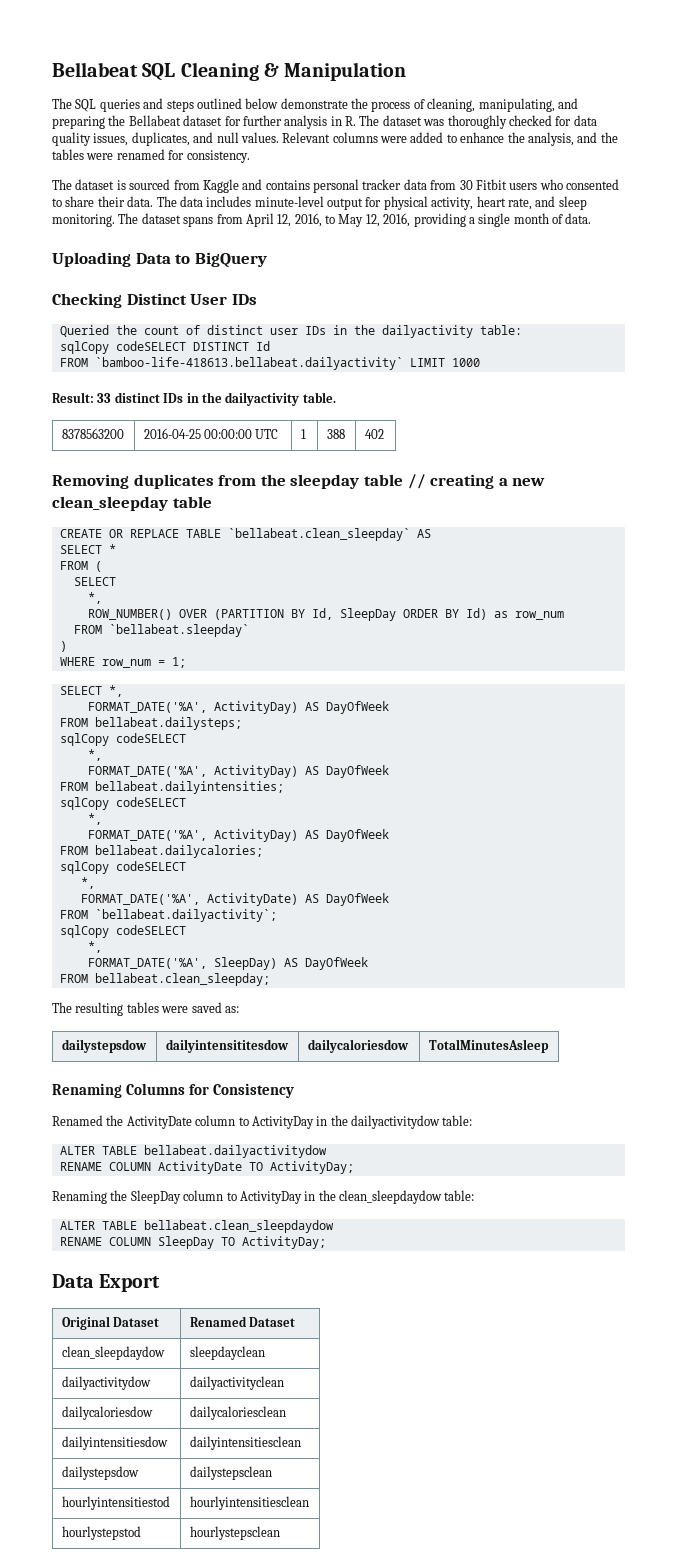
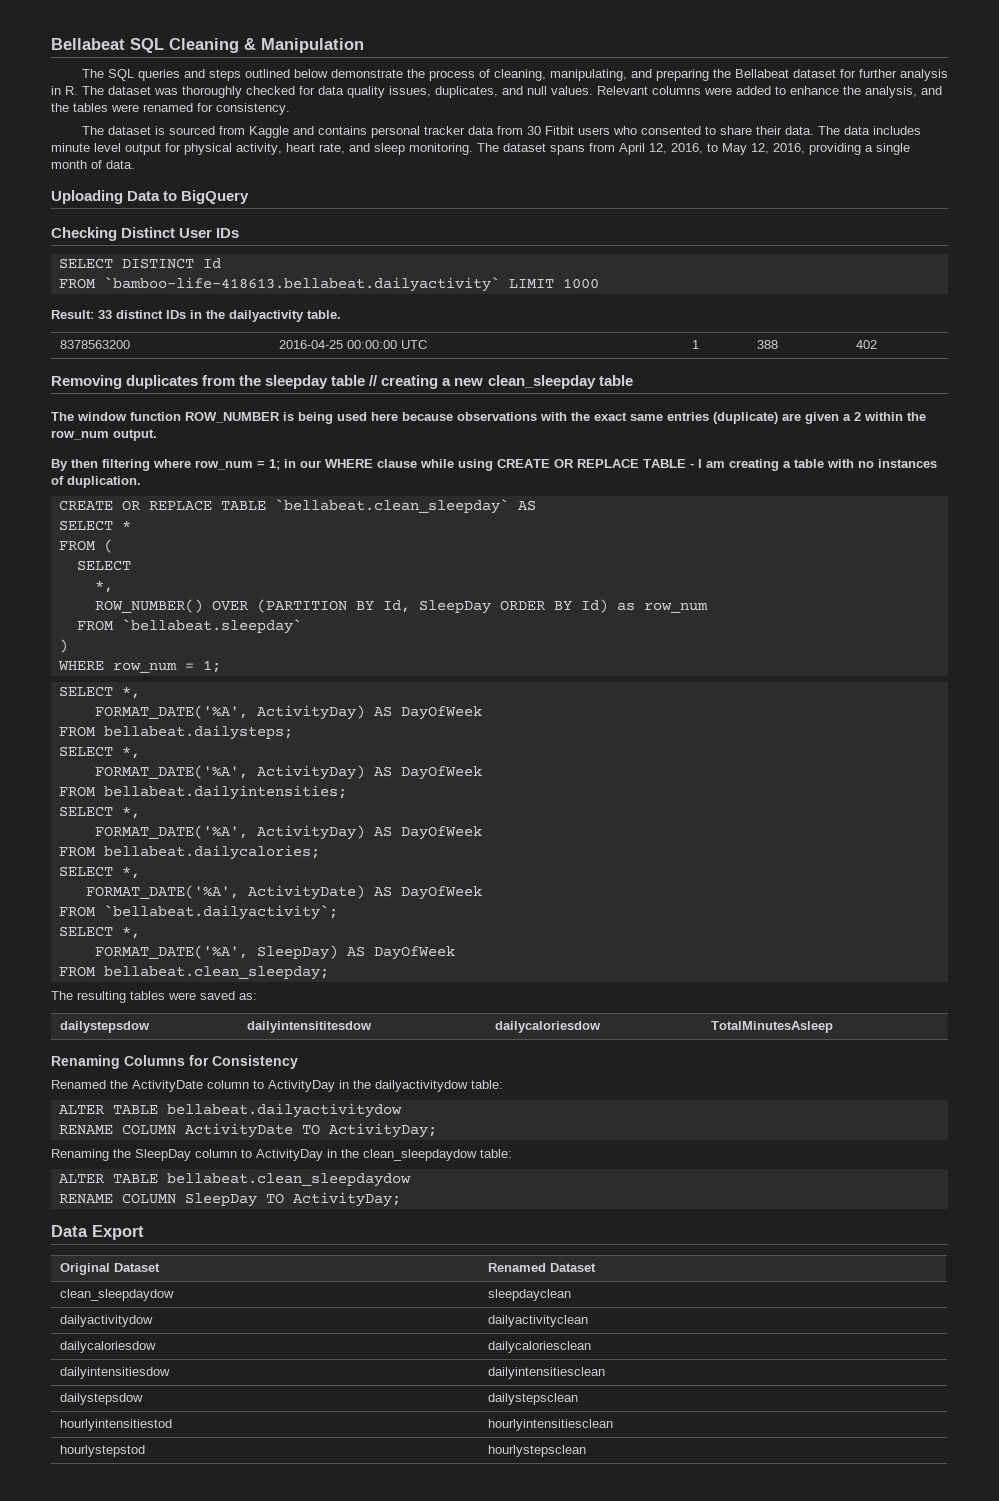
[254,196,324,207] minute-level -> [51,143,121,152] minute level
[59,325,522,338] [59,341,186,354] Queried the count of distinct user IDs in the dailyactivity table: // sqlCopy codeSELECT -> [58,258,113,269] SELECT
(212, 502) none -> [51,412,926,424] [51,429,157,441] [51,459,937,471] [51,476,141,488] // The window function ROW_NUMBER is being used here because observations with the exact same entries (duplicate) are given a 2 within the row_num output. // By then filtering where row_num = 1; in our WHERE clause while using CREATE OR REPLACE TABLE - I am creating a table with no instances of duplication.
[59,733,186,746] sqlCopy codeSELECT // -> [58,746,113,757] SELECT
[59,797,186,810] sqlCopy codeSELECT // -> [58,806,113,817] SELECT
[59,861,186,874] sqlCopy codeSELECT // -> [58,866,113,877] SELECT
[59,925,186,938] sqlCopy codeSELECT // -> [58,926,113,937] SELECT

